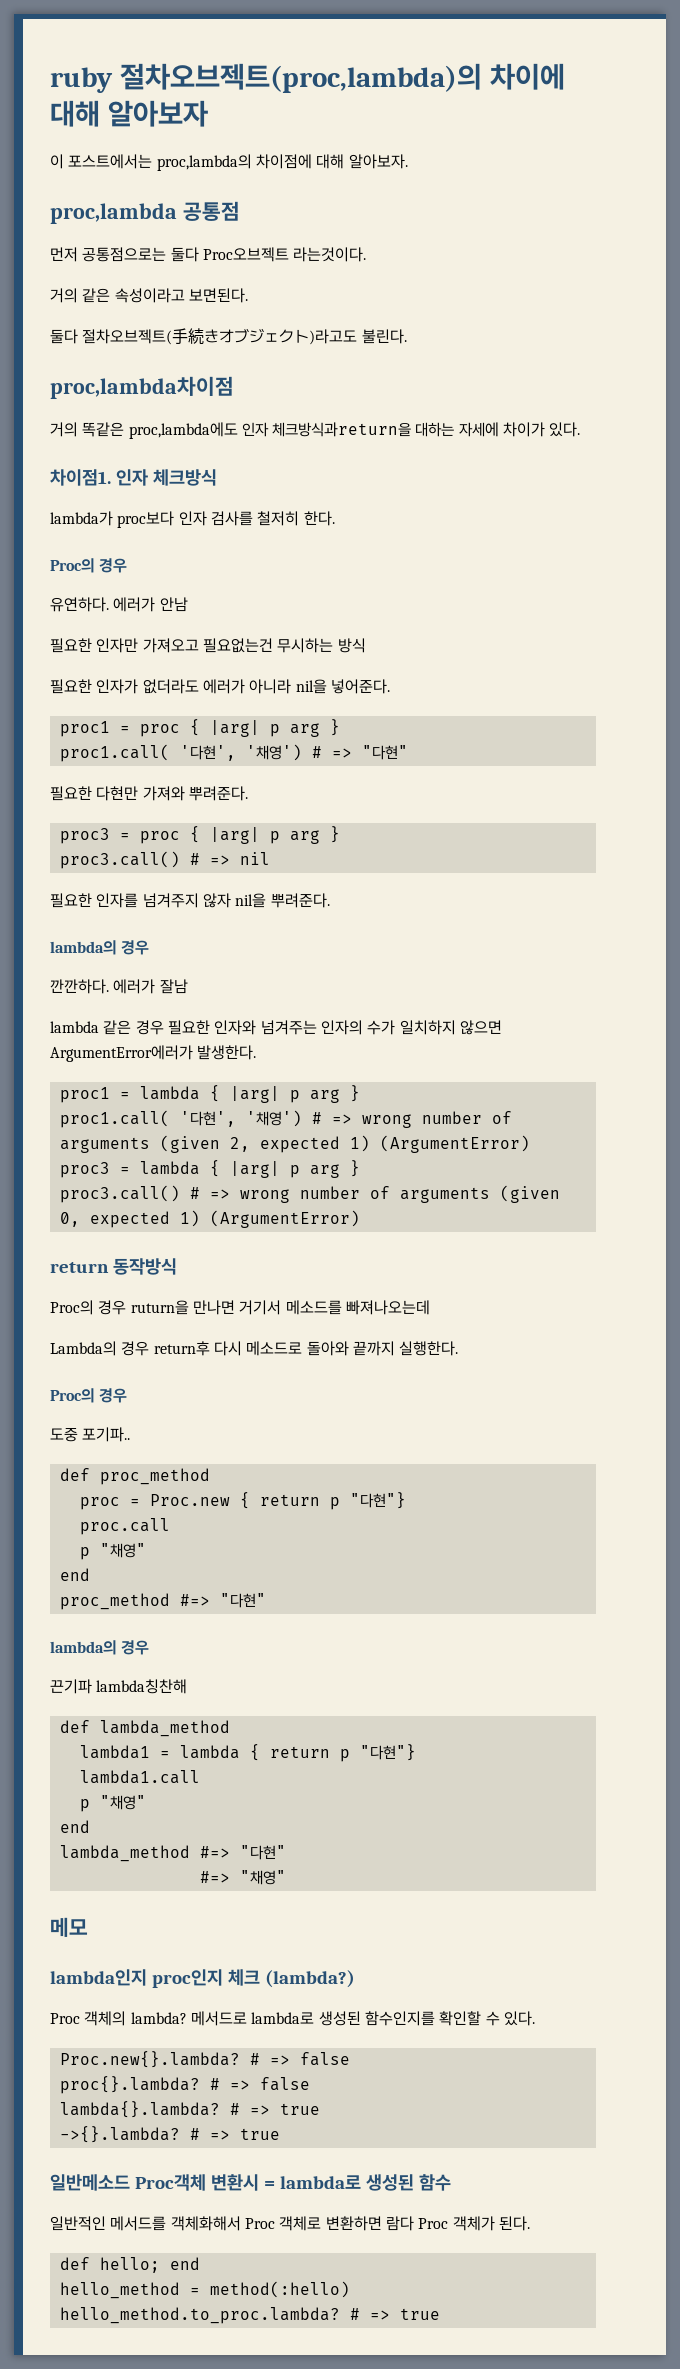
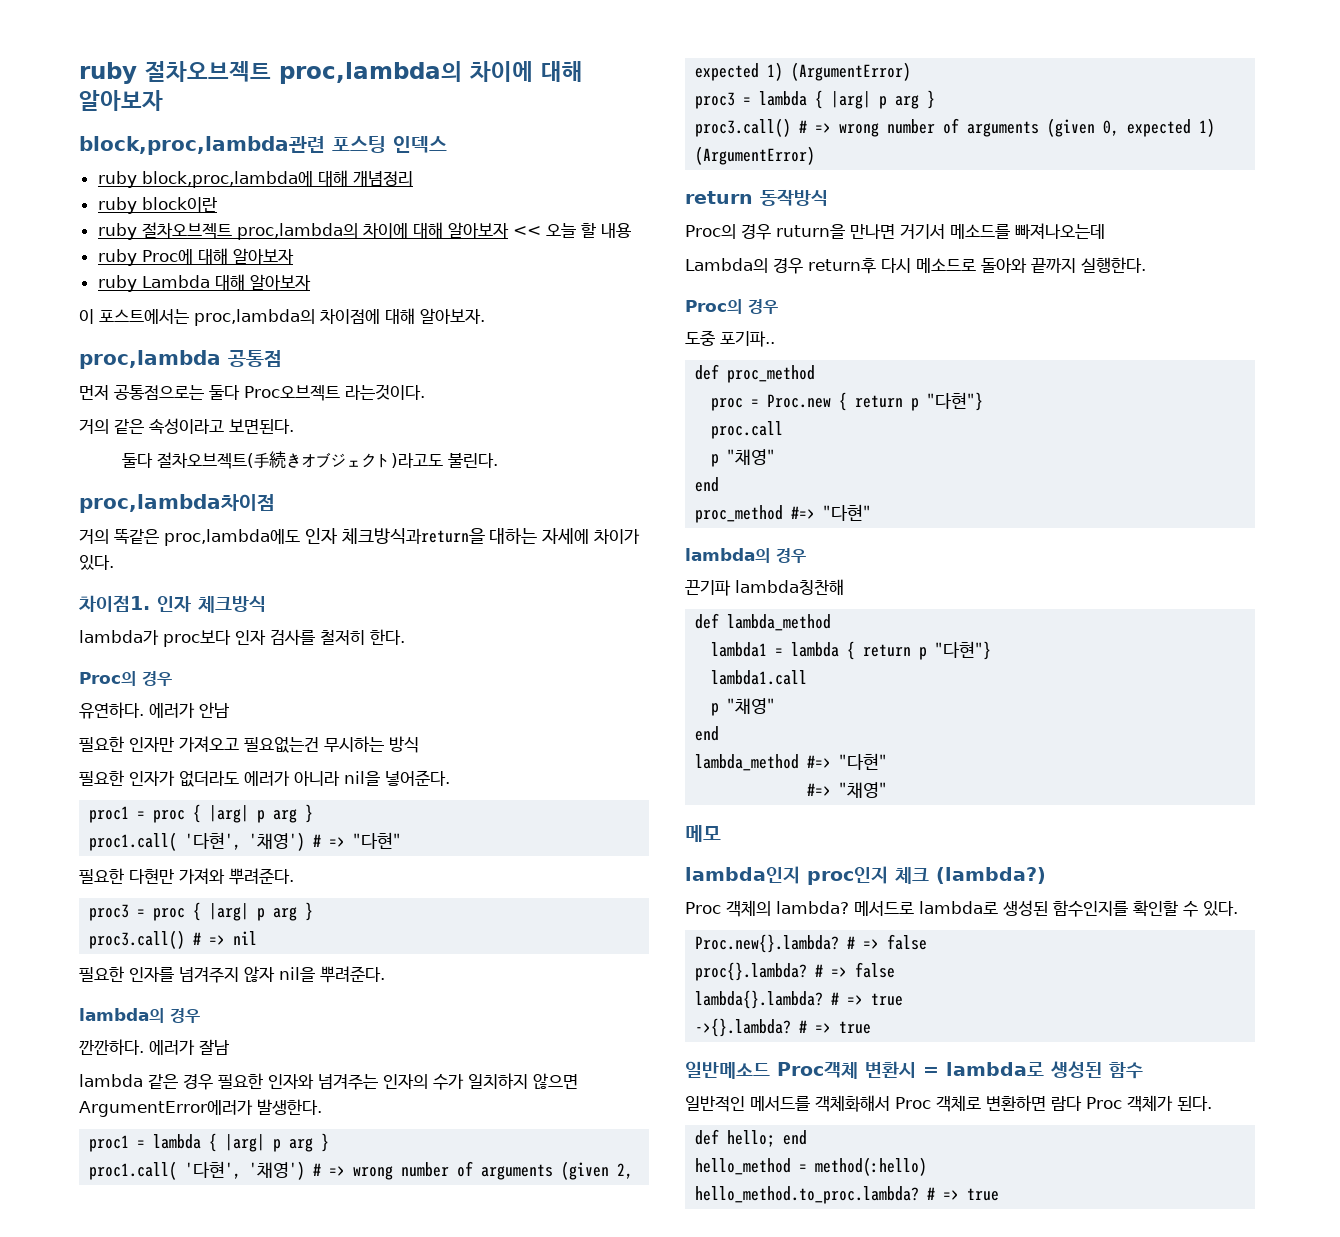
[50,63,565,93] [50,100,208,127] ruby 절차오브젝트(proc,lambda)의 차이에 대해 알아보자 -> [79,61,583,84] [79,90,163,111] [79,136,447,155] [97,170,413,188] [97,197,217,214] [97,222,631,240] [97,248,294,266] [97,274,311,292] ruby 절차오브젝트 proc,lambda의 차이에 대해 알아보자 // block,proc,lambda관련 포스팅 인덱스 // ruby block,proc,lambda에 대해 개념정리 // ruby block이란 // ruby 절차오브젝트 proc,lambda의 차이에 대해 알아보자 << 오늘 할 내용 // ruby Proc에 대해 알아보자 // ruby Lambda 대해 알아보자

